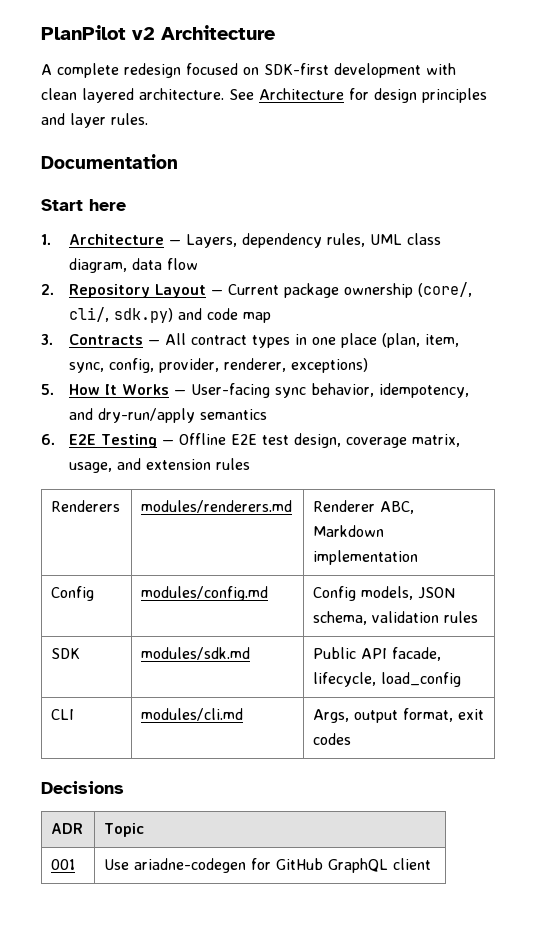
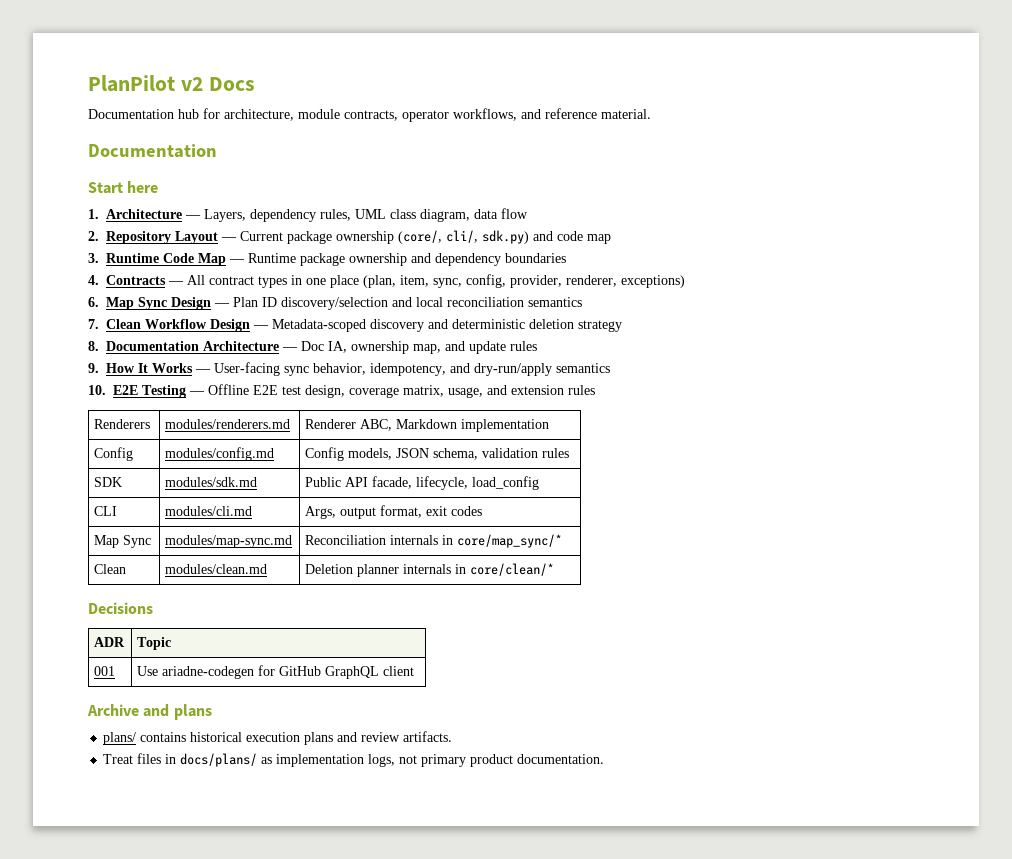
[161,25,275,40] [41,63,456,78] [41,88,487,103] [41,113,148,128] Architecture // A complete redesign focused on SDK-first development with clean layered architecture. See Architecture for design principles and layer rules. -> [208,77,255,91] [88,108,651,122] Docs // Documentation hub for architecture, module contracts, operator workflows, and reference material.
(53, 339) none -> [106,253,566,266] [88,275,99,285] Runtime Code Map — Runtime package ownership and dependency boundaries // 4.
[41,384,54,395] 5. -> [88,297,582,310] [88,319,622,332] [88,341,537,354] [88,363,99,373] 6. Map Sync Design — Plan ID discovery/selection and local reconciliation semantics // 7. Clean Workflow Design — Metadata-scoped discovery and deterministic deletion strategy // 8. Documentation Architecture — Doc IA, ownership map, and update rules // 9.
[41,434,55,445] 6. -> [88,385,106,395] 10.
(352, 739) none -> [94,535,152,548] [165,535,293,548] [305,534,563,548] [94,564,127,574] [165,564,268,574] [305,563,555,577] // Map Sync | modules/map-sync.md | Reconciliation internals in core/map_sync/* // Clean | modules/clean.md | Deletion planner internals in core/clean/*
(432, 864) none -> [87,704,212,720] [103,731,453,745] [103,753,605,767] // Archive and plans // plans/ contains historical execution plans and review artifacts. // Treat files in docs/plans/ as implementation logs, not primary product documentation.

